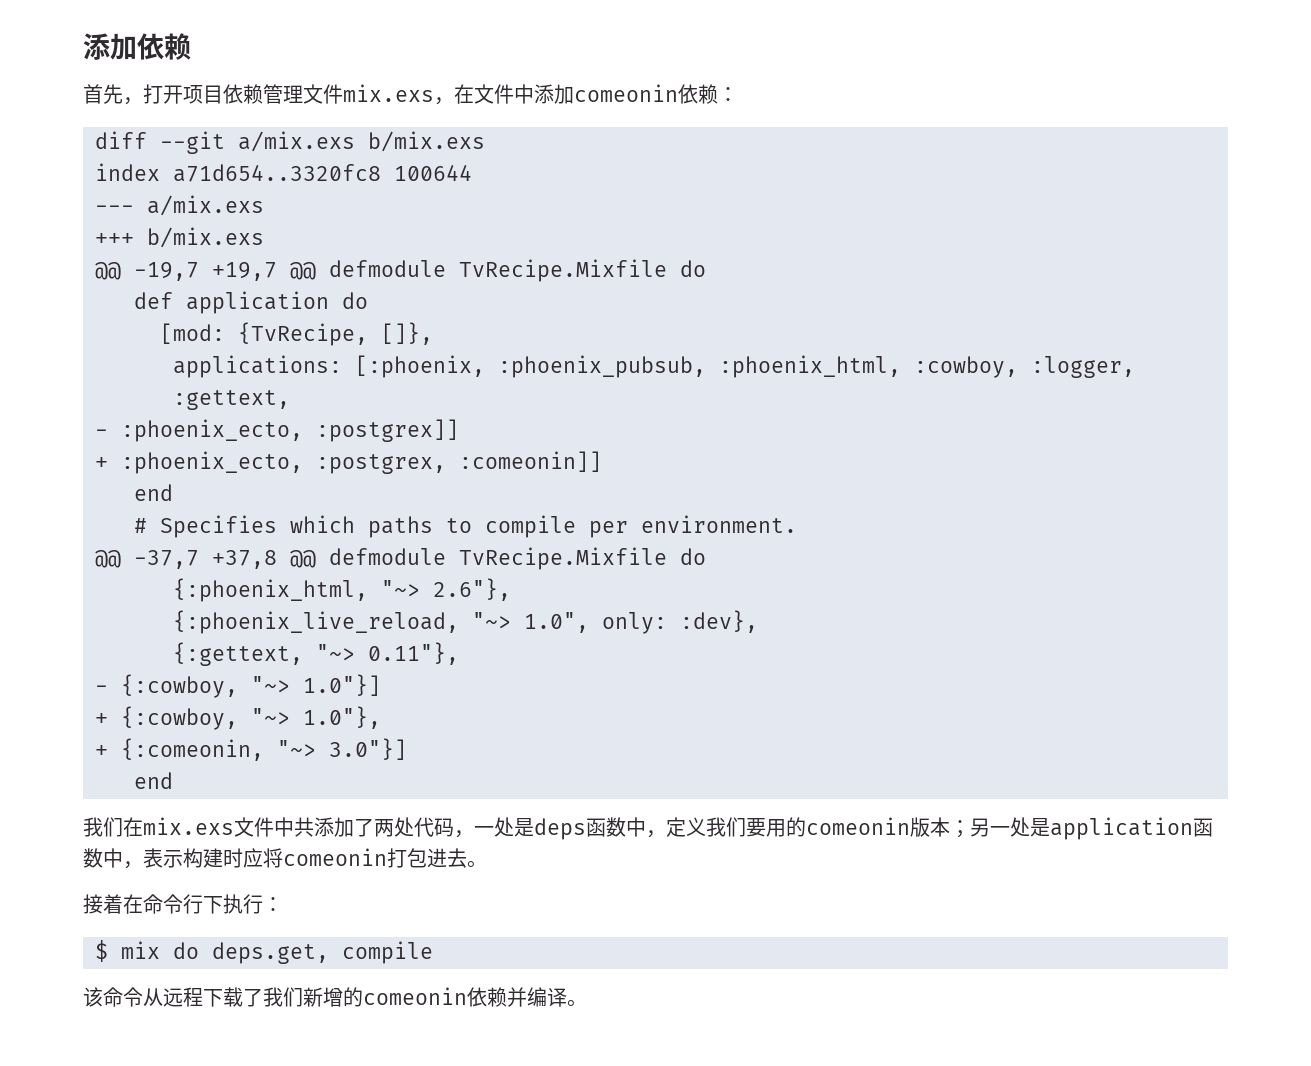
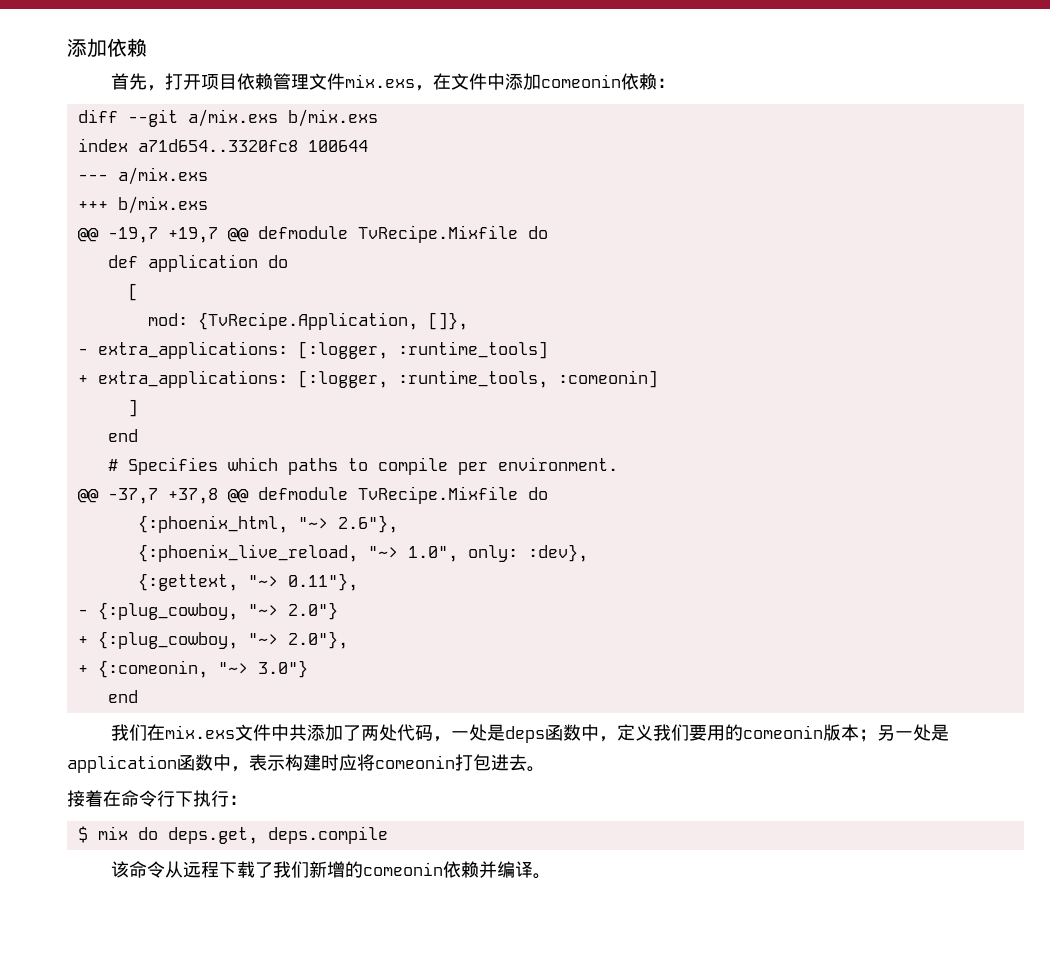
[160,322,433,346] [173,355,1135,378] [173,390,290,410] [95,419,459,442] [95,451,602,474] [mod: {TvRecipe, []}, // applications: [:phoenix, :phoenix_pubsub, :phoenix_html, :cowboy, :logger, :gettext, // - :phoenix_ecto, :postgrex]] // + :phoenix_ecto, :postgrex, :comeonin]] -> [127,283,138,301] [147,312,468,330] [77,341,548,359] [77,370,658,388] [127,399,138,417] [ // mod: {TvRecipe.Application, []}, // - extra_applications: [:logger, :runtime_tools] // + extra_applications: [:logger, :runtime_tools, :comeonin] // ]
[121,674,381,698] [95,706,381,730] {:cowboy, "~> 1.0"}] // + {:cowboy, "~> 1.0"}, -> [97,602,338,620] [77,631,348,649] {:plug_cowboy, "~> 2.0"} // + {:plug_cowboy, "~> 2.0"},
[329,738,407,760] 3.0"}] -> [257,660,308,678] 3.0"}
[342,941,433,964] compile -> [267,826,388,844] deps.compile

